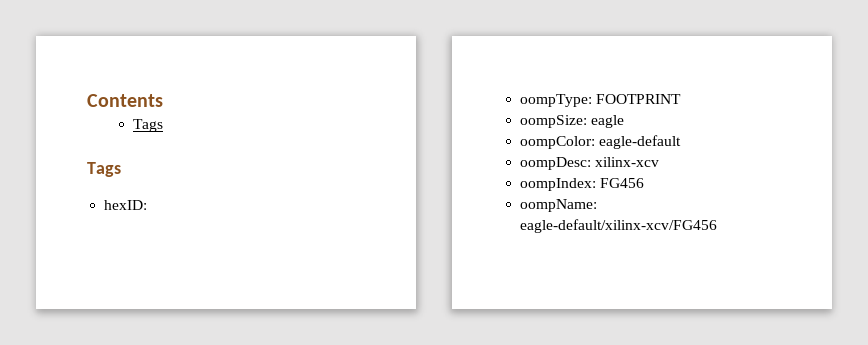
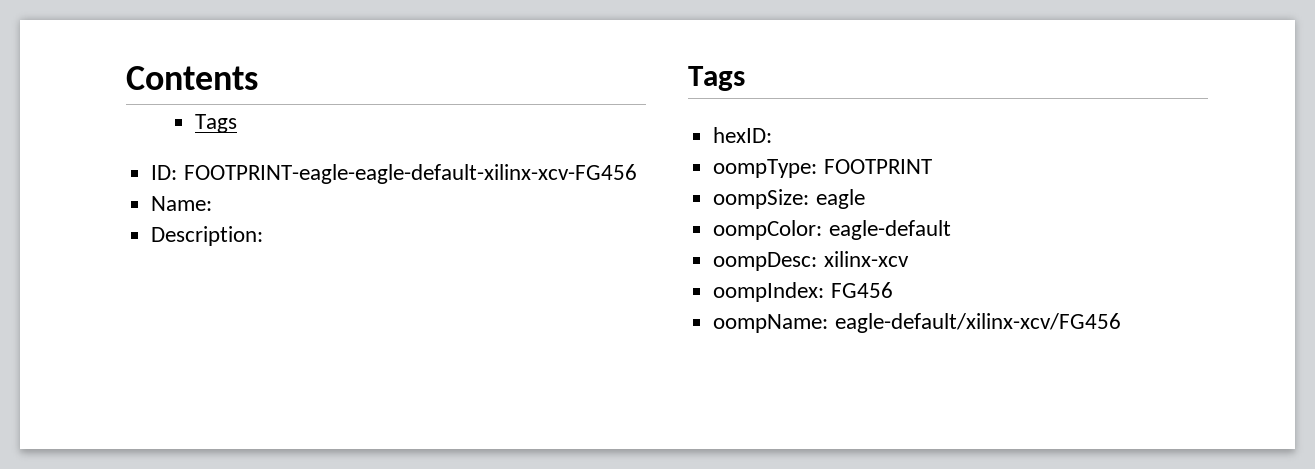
(164, 125) none -> [151,164,637,184] [151,196,213,211] [151,226,264,246] // ID: FOOTPRINT-eagle-eagle-default-xilinx-xcv-FG456 // Name: // Description:

